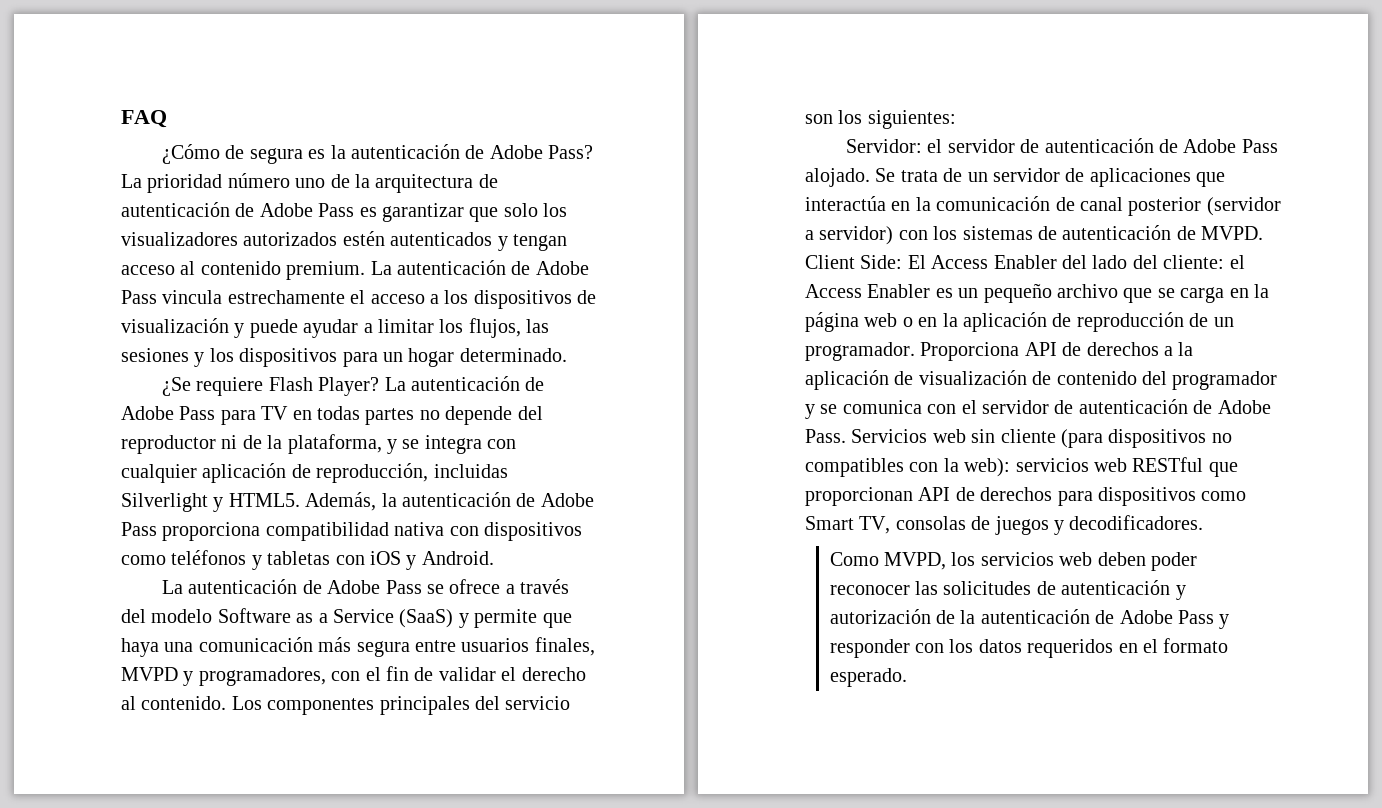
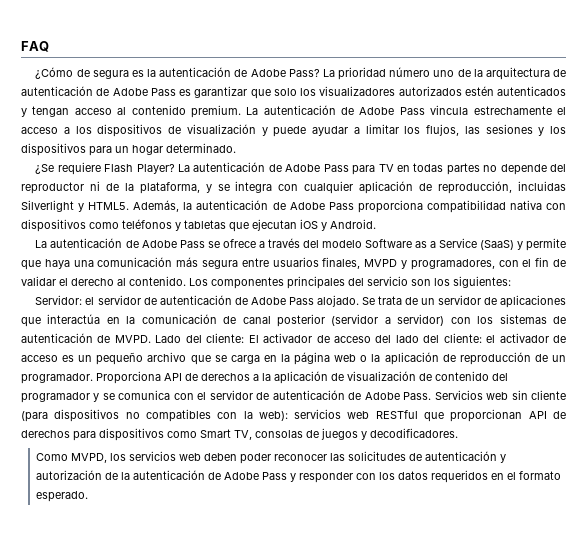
[335,555,365,565] con -> [229,219,297,232] que ejecutan
[805,255,1057,269] Client Side: El Access Enabler -> [155,333,371,343] Lado del cliente: El activador de acceso
[805,284,931,298] Access Enabler -> [499,333,566,343] [21,355,58,362] activador de acceso
[918,317,938,327] en -> (368, 358) none

